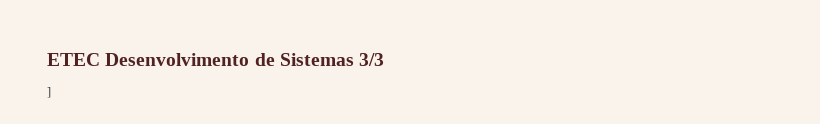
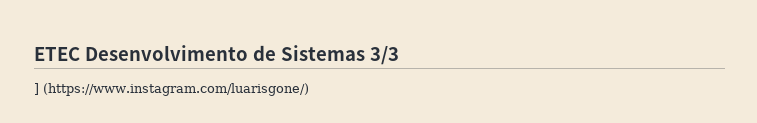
(51, 92) none -> [43,83,309,96] (https://www.instagram.com/luarisgone/)

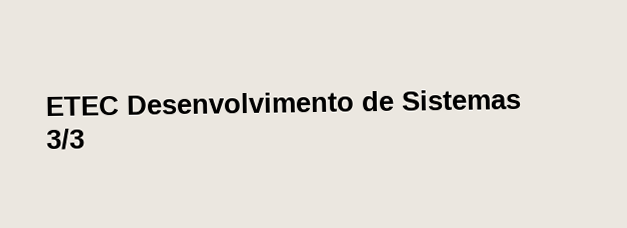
[34,83,309,96] // ] (https://www.instagram.com/luarisgone/) -> (85, 139) none

